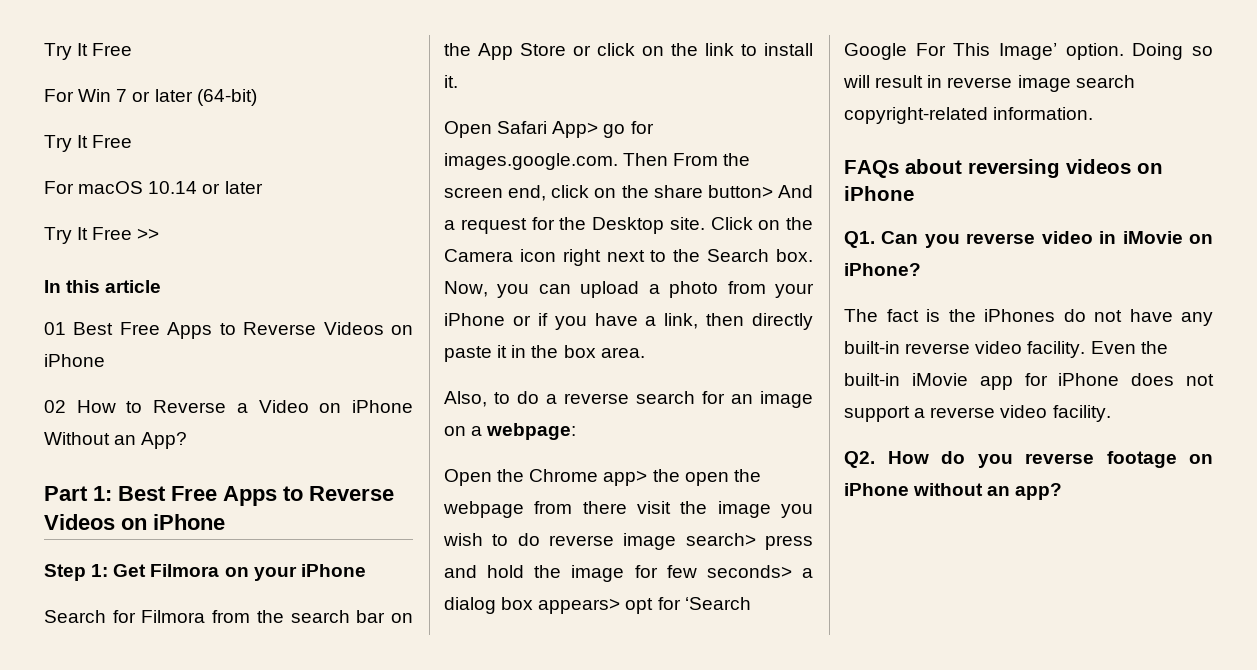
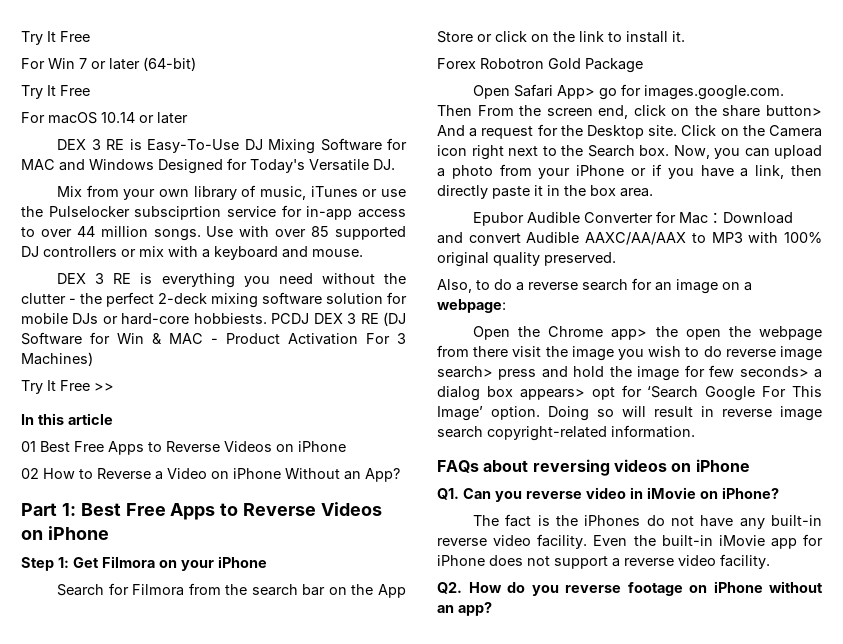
(263, 187) none -> [57,138,408,154] [21,158,395,174] [57,185,406,200] [21,205,407,220] [21,226,406,241] [21,246,363,260] [57,273,407,288] [21,292,407,308] [21,312,407,326] [21,332,406,345] [21,352,93,366] // DEX 3 RE is Easy-To-Use DJ Mixing Software for MAC and Windows Designed for Today's Versatile DJ. // Mix from your own library of music, iTunes or use the Pulselocker subsciprtion service for in-app access to over 44 million songs. Use with over 85 supported DJ controllers or mix with a keyboard and mouse. // DEX 3 RE is everything you need without the clutter - the perfect 2-deck mixing software solution for mobile DJs or hard-core hobbiests. PCDJ DEX 3 RE (DJ Software for Win & MAC - Product Activation For 3 Machines)
(458, 81) none -> [437,58,643,73] // Forex Robotron Gold Package
(645, 352) none -> [473,211,794,226] [437,232,822,245] [437,252,616,267] // Epubor Audible Converter for Mac：Download and convert Audible AAXC/AA/AAX to MP3 with 100% original quality preserved.

